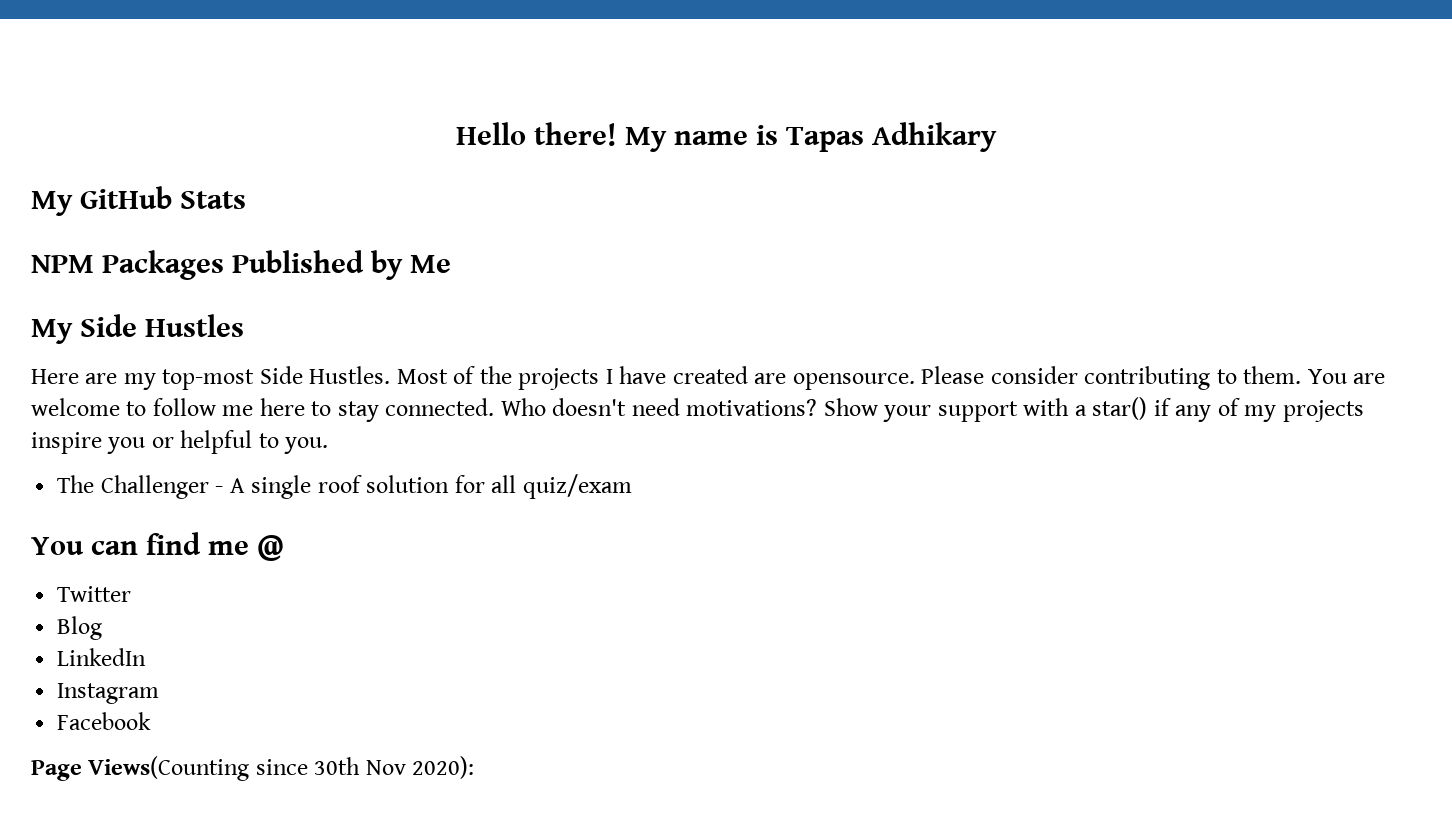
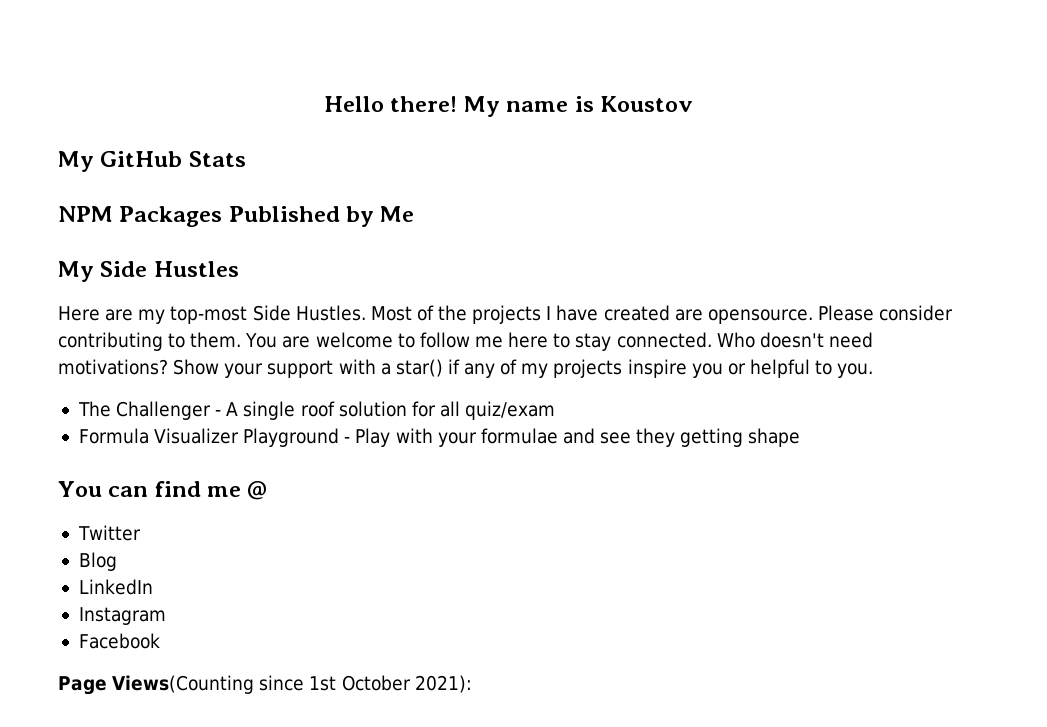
[786,122,998,152] Tapas Adhikary -> [599,96,693,112] Koustov
(632, 486) none -> [78,428,801,447] // Formula Visualizer Playground - Play with your formulae and see they getting shape
[314,756,475,779] 30th Nov 2020): -> [309,675,472,693] 1st October 2021):

